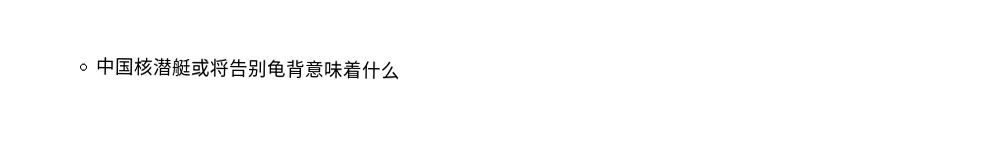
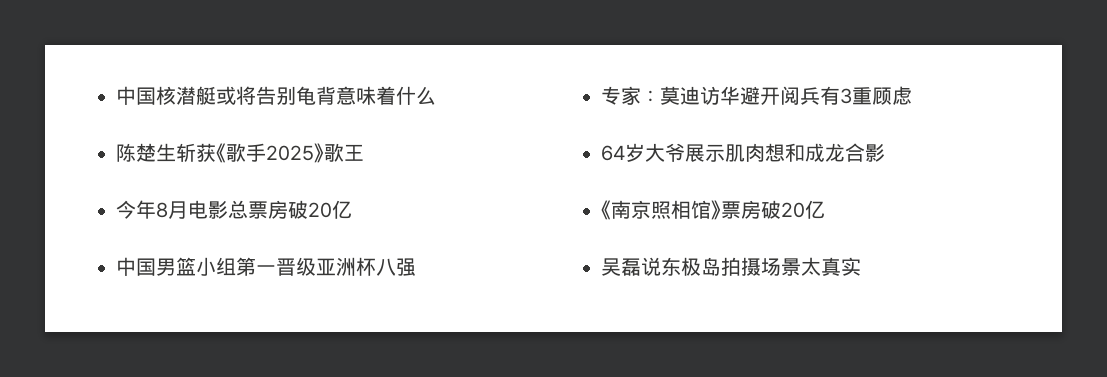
(402, 70) none -> [116,143,364,163] [116,200,352,219] [116,257,416,276] [601,86,912,105] [601,143,885,162] [601,200,825,220] [601,257,861,276] // 陈楚生斩获《歌手2025》歌王 // 今年8月电影总票房破20亿 // 中国男篮小组第一晋级亚洲杯八强 // 专家：莫迪访华避开阅兵有3重顾虑 // 64岁大爷展示肌肉想和成龙合影 // 《南京照相馆》票房破20亿 // 吴磊说东极岛拍摄场景太真实

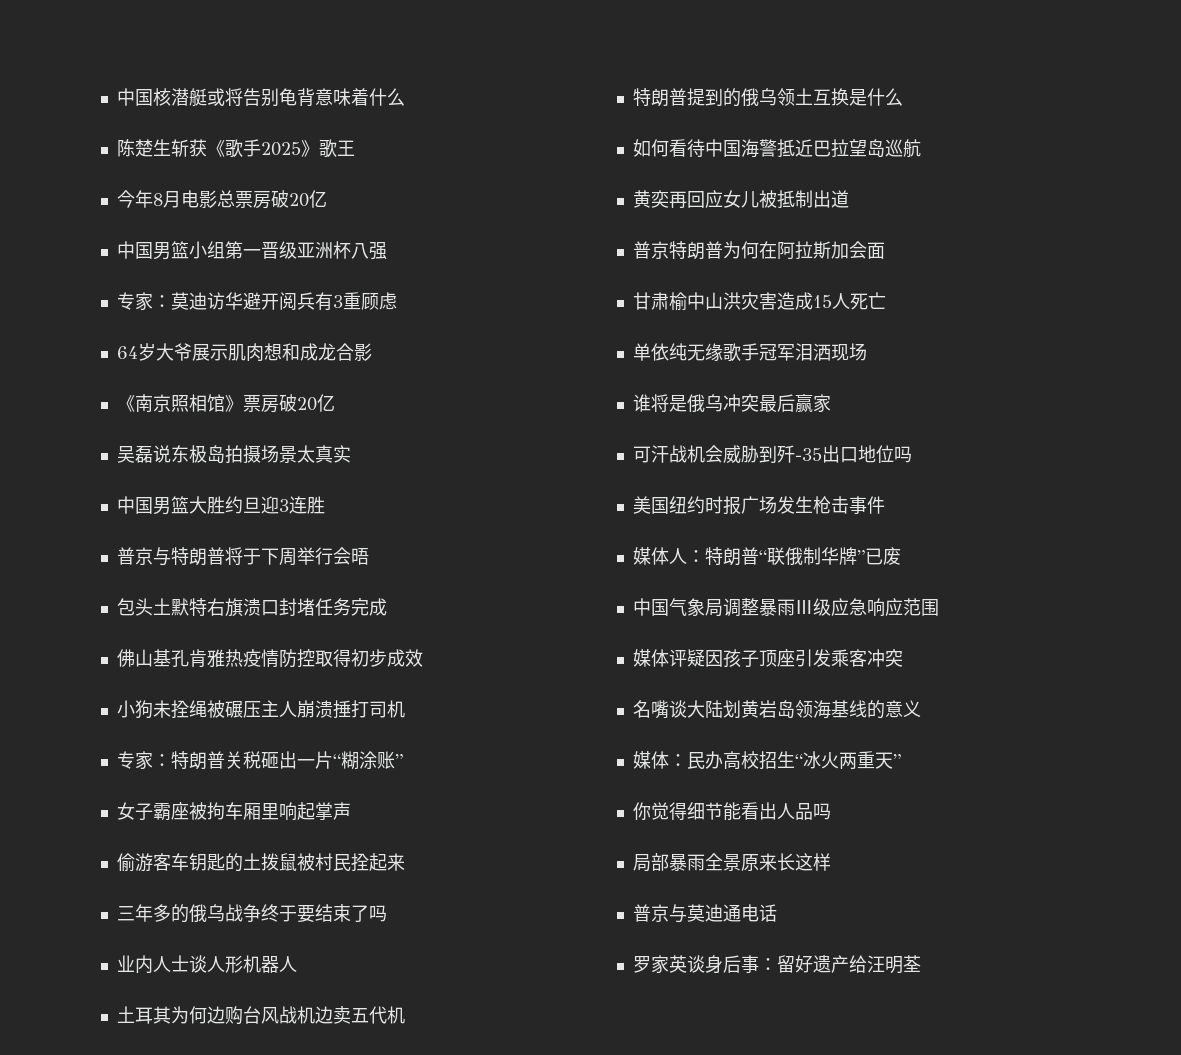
(861, 266) none -> [116,496,325,515] [116,547,369,566] [116,598,387,617] [116,649,423,668] [116,700,405,719] [116,751,403,770] [116,802,351,821] [116,853,405,872] [116,904,387,923] [116,955,297,974] [116,1006,405,1025] [632,88,903,107] [632,139,921,158] [632,190,849,209] [632,241,885,260] [632,292,886,310] [632,343,867,362] [632,393,831,413] [632,445,912,463] [632,496,885,515] [632,547,901,566] [632,598,939,617] [632,649,903,668] [632,700,921,719] [632,751,901,770] [632,802,831,821] [632,853,831,872] [632,904,777,923] [632,955,921,974] // 中国男篮大胜约旦迎3连胜 // 普京与特朗普将于下周举行会晤 // 包头土默特右旗溃口封堵任务完成 // 佛山基孔肯雅热疫情防控取得初步成效 // 小狗未拴绳被碾压主人崩溃捶打司机 // 专家：特朗普关税砸出一片“糊涂账” // 女子霸座被拘车厢里响起掌声 // 偷游客车钥匙的土拨鼠被村民拴起来 // 三年多的俄乌战争终于要结束了吗 // 业内人士谈人形机器人 // 土耳其为何边购台风战机边卖五代机 // 特朗普提到的俄乌领土互换是什么 // 如何看待中国海警抵近巴拉望岛巡航 // 黄奕再回应女儿被抵制出道 // 普京特朗普为何在阿拉斯加会面 // 甘肃榆中山洪灾害造成15人死亡 // 单依纯无缘歌手冠军泪洒现场 // 谁将是俄乌冲突最后赢家 // 可汗战机会威胁到歼-35出口地位吗 // 美国纽约时报广场发生枪击事件 // 媒体人：特朗普“联俄制华牌”已废 // 中国气象局调整暴雨Ⅲ级应急响应范围 // 媒体评疑因孩子顶座引发乘客冲突 // 名嘴谈大陆划黄岩岛领海基线的意义 // 媒体：民办高校招生“冰火两重天” // 你觉得细节能看出人品吗 // 局部暴雨全景原来长这样 // 普京与莫迪通电话 // 罗家英谈身后事：留好遗产给汪明荃

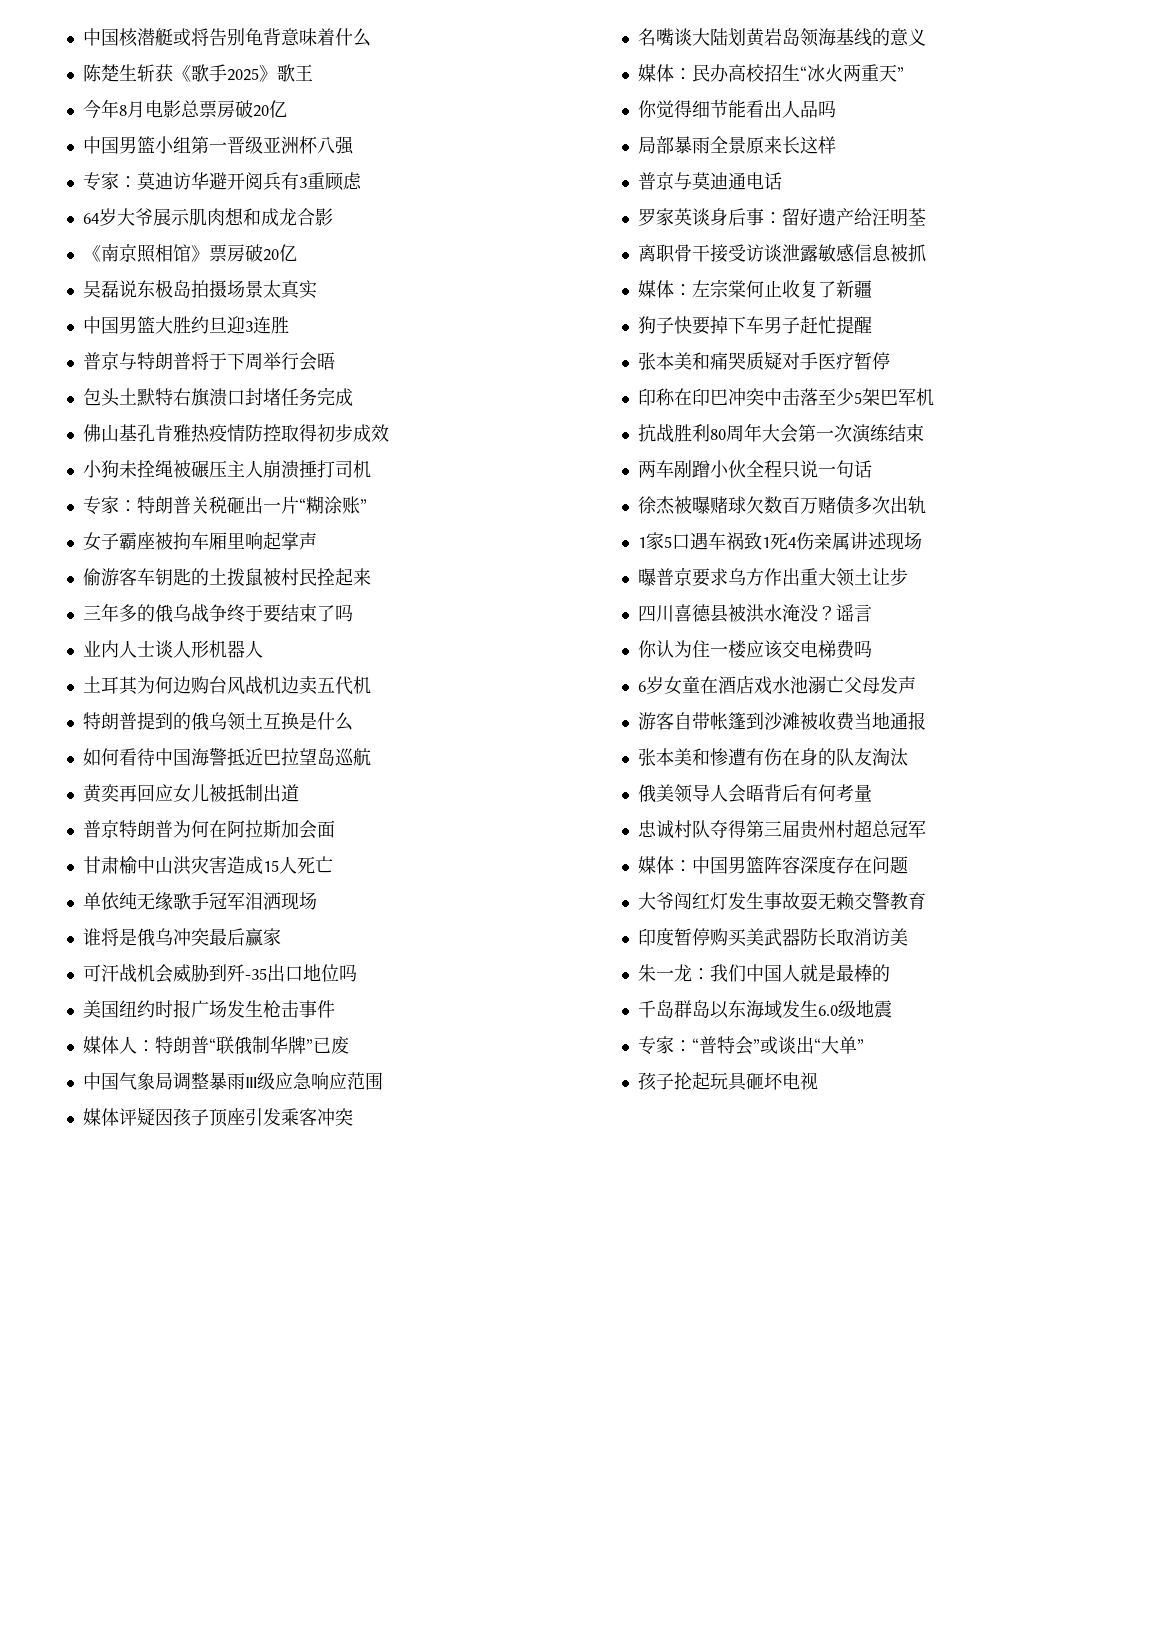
(921, 963) none -> [637,244,926,263] [637,279,872,298] [637,316,872,335] [637,351,890,371] [637,388,934,406] [637,423,924,443] [637,460,872,479] [637,496,926,515] [637,532,922,550] [637,568,908,587] [637,604,872,623] [637,640,872,659] [637,675,916,695] [637,711,926,731] [637,748,908,766] [637,784,872,803] [637,819,926,839] [637,856,908,874] [637,891,926,911] [637,928,908,947] [637,964,890,982] [637,1000,892,1019] [637,1036,864,1055] [637,1072,818,1091] // 离职骨干接受访谈泄露敏感信息被抓 // 媒体：左宗棠何止收复了新疆 // 狗子快要掉下车男子赶忙提醒 // 张本美和痛哭质疑对手医疗暂停 // 印称在印巴冲突中击落至少5架巴军机 // 抗战胜利80周年大会第一次演练结束 // 两车剐蹭小伙全程只说一句话 // 徐杰被曝赌球欠数百万赌债多次出轨 // 1家5口遇车祸致1死4伤亲属讲述现场 // 曝普京要求乌方作出重大领土让步 // 四川喜德县被洪水淹没？谣言 // 你认为住一楼应该交电梯费吗 // 6岁女童在酒店戏水池溺亡父母发声 // 游客自带帐篷到沙滩被收费当地通报 // 张本美和惨遭有伤在身的队友淘汰 // 俄美领导人会晤背后有何考量 // 忠诚村队夺得第三届贵州村超总冠军 // 媒体：中国男篮阵容深度存在问题 // 大爷闯红灯发生事故耍无赖交警教育 // 印度暂停购买美武器防长取消访美 // 朱一龙：我们中国人就是最棒的 // 千岛群岛以东海域发生6.0级地震 // 专家：“普特会”或谈出“大单” // 孩子抡起玩具砸坏电视

